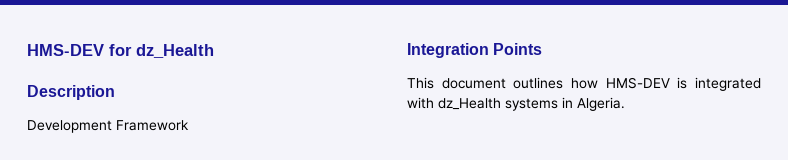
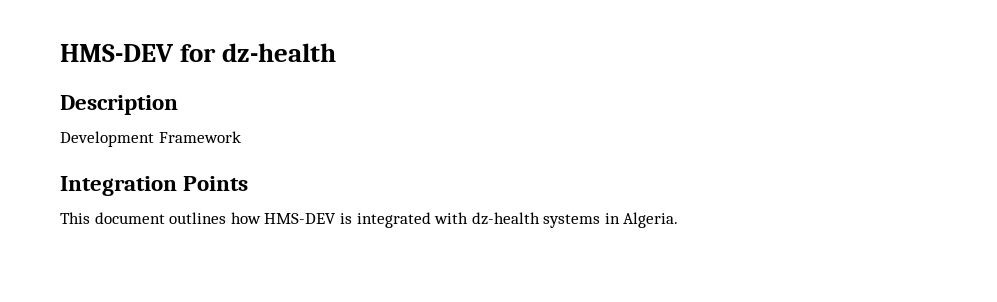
[136,44,214,58] dz_Health -> [222,43,337,62] dz-health
[438,98,501,110] dz_Health -> [471,212,540,225] dz-health

